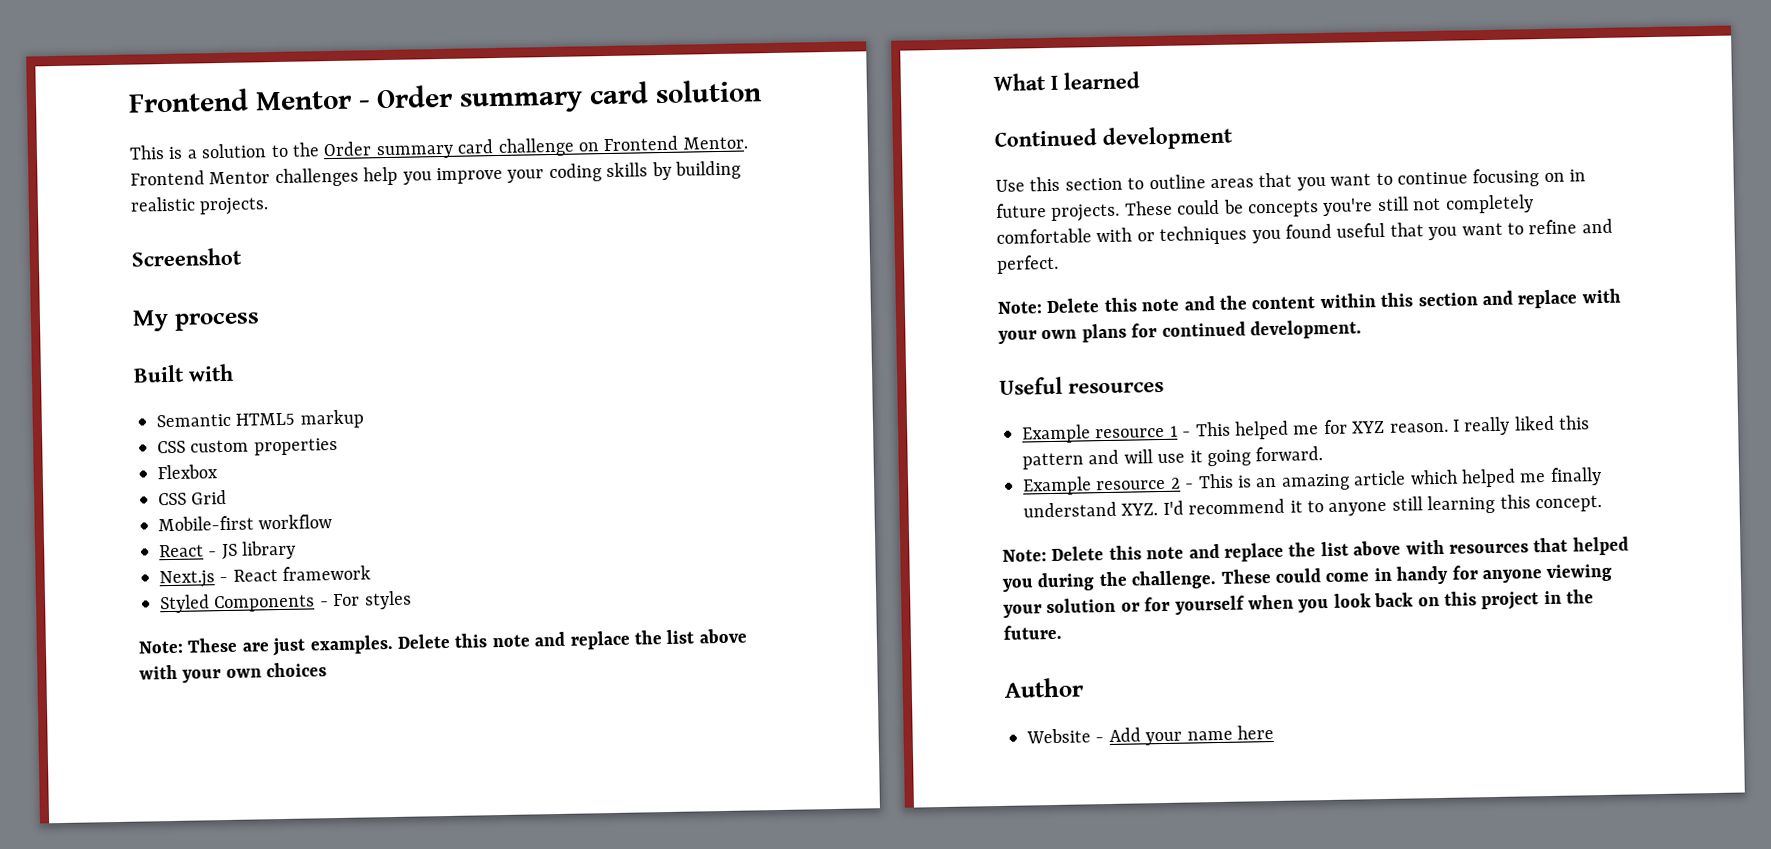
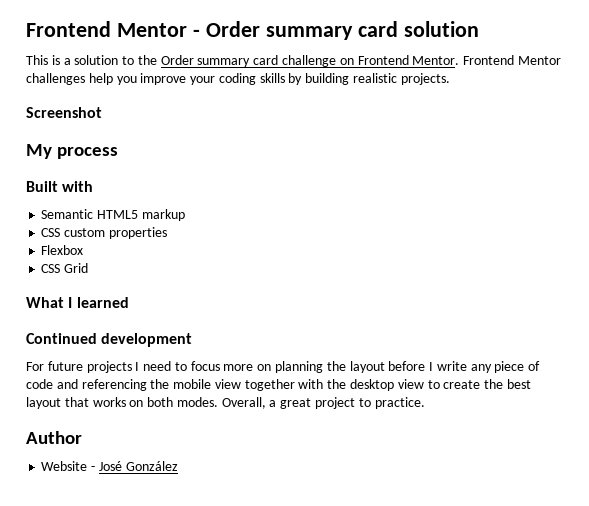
[158,514,333,532] [159,540,297,560] [159,565,372,589] [159,590,412,614] [138,628,747,657] [139,662,328,683] // Mobile-first workflow // React - JS library // Next.js - React framework // Styled Components - For styles // Note: These are just examples. Delete this note and replace the list above with your own choices -> (89, 268) none
[995,168,1587,192] [996,194,1534,222] [996,218,1613,245] [996,254,1059,274] [997,288,1621,314] [998,319,1362,344] [999,376,1164,395] [1022,415,1591,444] [1022,446,1324,470] [1022,467,1602,496] [1023,494,1602,518] [1002,536,1629,562] [1002,563,1613,592] [1003,589,1595,618] [1003,624,1062,640] Use this section to outline areas that you want to continue focusing on in future projects. These could be concepts you're still not completely comfortable with or techniques you found useful that you want to refine and perfect. // Note: Delete this note and the content within this section and replace with your own plans for continued development. // Useful resources // Example resource 1 - This helped me for XYZ reason. I really liked this pattern and will use it going forward. // Example resource 2 - This is an amazing article which helped me finally understand XYZ. I'd recommend it to anyone still learning this concept. // Note: Delete this note and replace the list above with resources that helped you during the challenge. These could come in handy for anyone viewing your solution or for yourself when you look back on this project in the future. -> [26,361,541,373] [26,379,531,391] [26,397,425,409] For future projects I need to focus more on planning the layout before I write any piece of code and referencing the mobile view together with the desktop view to create the best layout that works on both modes. Overall, a great project to practice.
[1108,725,1274,746] Add your name here -> [98,461,178,471] José González

